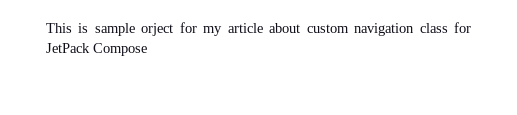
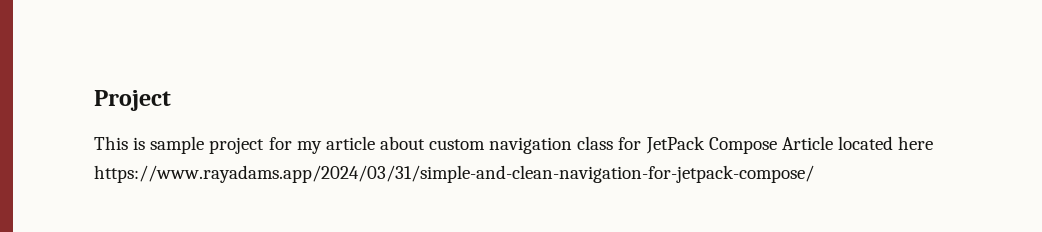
(46, 28) none -> [94,90,171,111] Project //
[141,23,174,36] orject -> [209,137,265,154] project
(147, 49) none -> [781,136,934,150] [94,165,814,183] Article located here https://www.rayadams.app/2024/03/31/simple-and-clean-navigation-for-jetpack-compose/

